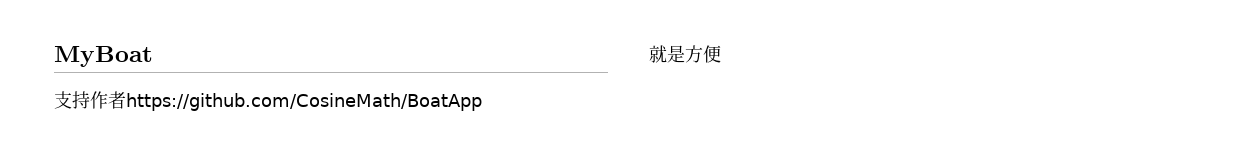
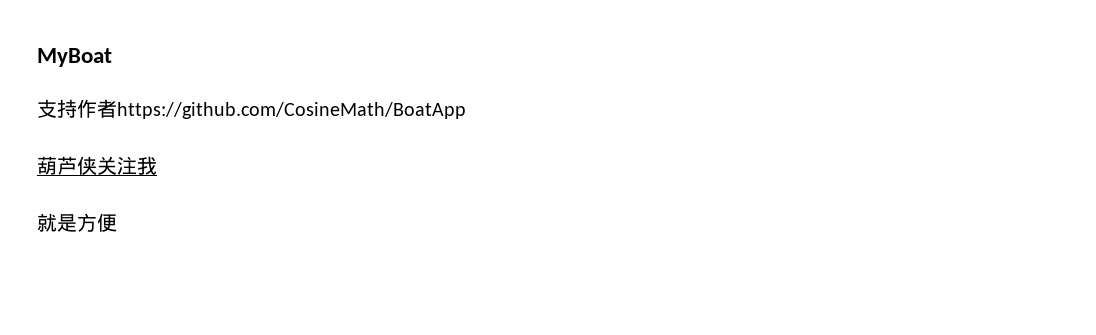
(482, 102) none -> [37,156,157,176] // 葫芦侠关注我

